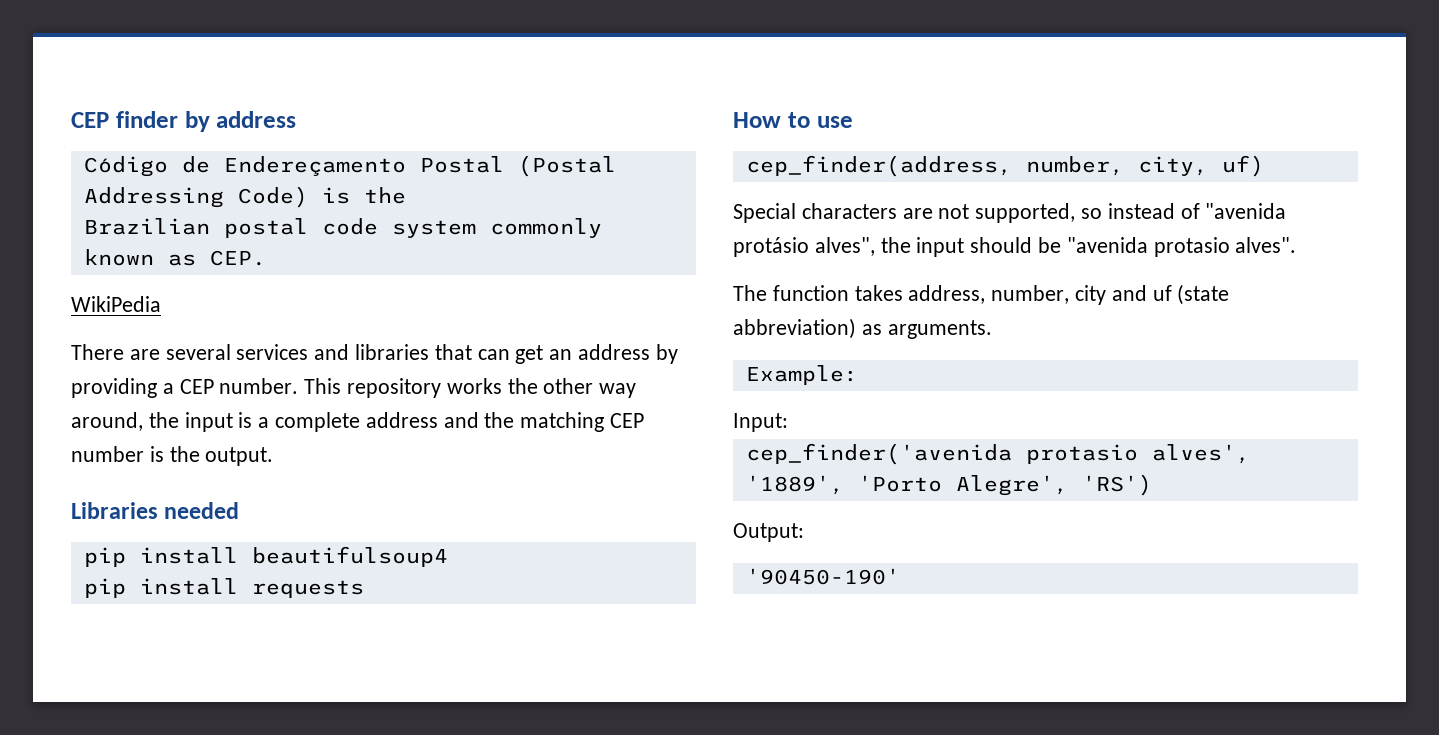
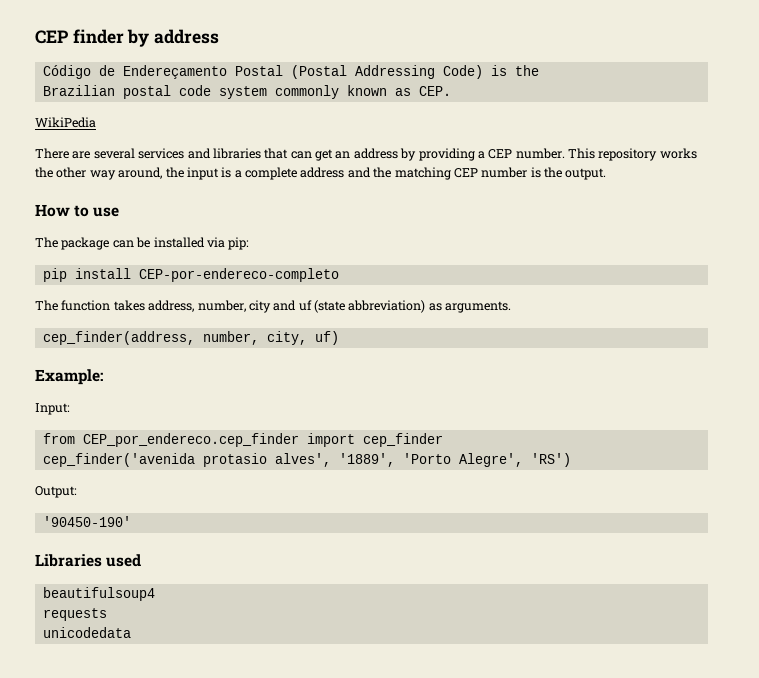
[71,502,240,519] [83,546,448,567] [83,578,364,598] [733,112,853,128] [745,155,1264,177] [733,203,1287,223] [733,237,1297,257] Libraries needed // pip install beautifulsoup4 // pip install requests // How to use // cep_finder(address, number, city, uf) // Special characters are not supported, so instead of "avenida protásio alves", the input should be "avenida protasio alves". -> [35,204,120,217] [35,237,250,250] [42,268,339,282] How to use // The package can be installed via pip: // pip install CEP-por-endereco-completo
[745,365,858,385] [733,413,788,432] Example: // Input: -> [42,331,339,345] [35,369,103,385] [35,403,70,415] [42,433,443,447] cep_finder(address, number, city, uf) // Example: // Input: // from CEP_por_endereco.cep_finder import cep_finder
(900, 576) none -> [35,554,142,567] [42,587,155,601] [42,608,107,621] [42,627,131,638] // Libraries used // beautifulsoup4 // requests // unicodedata

